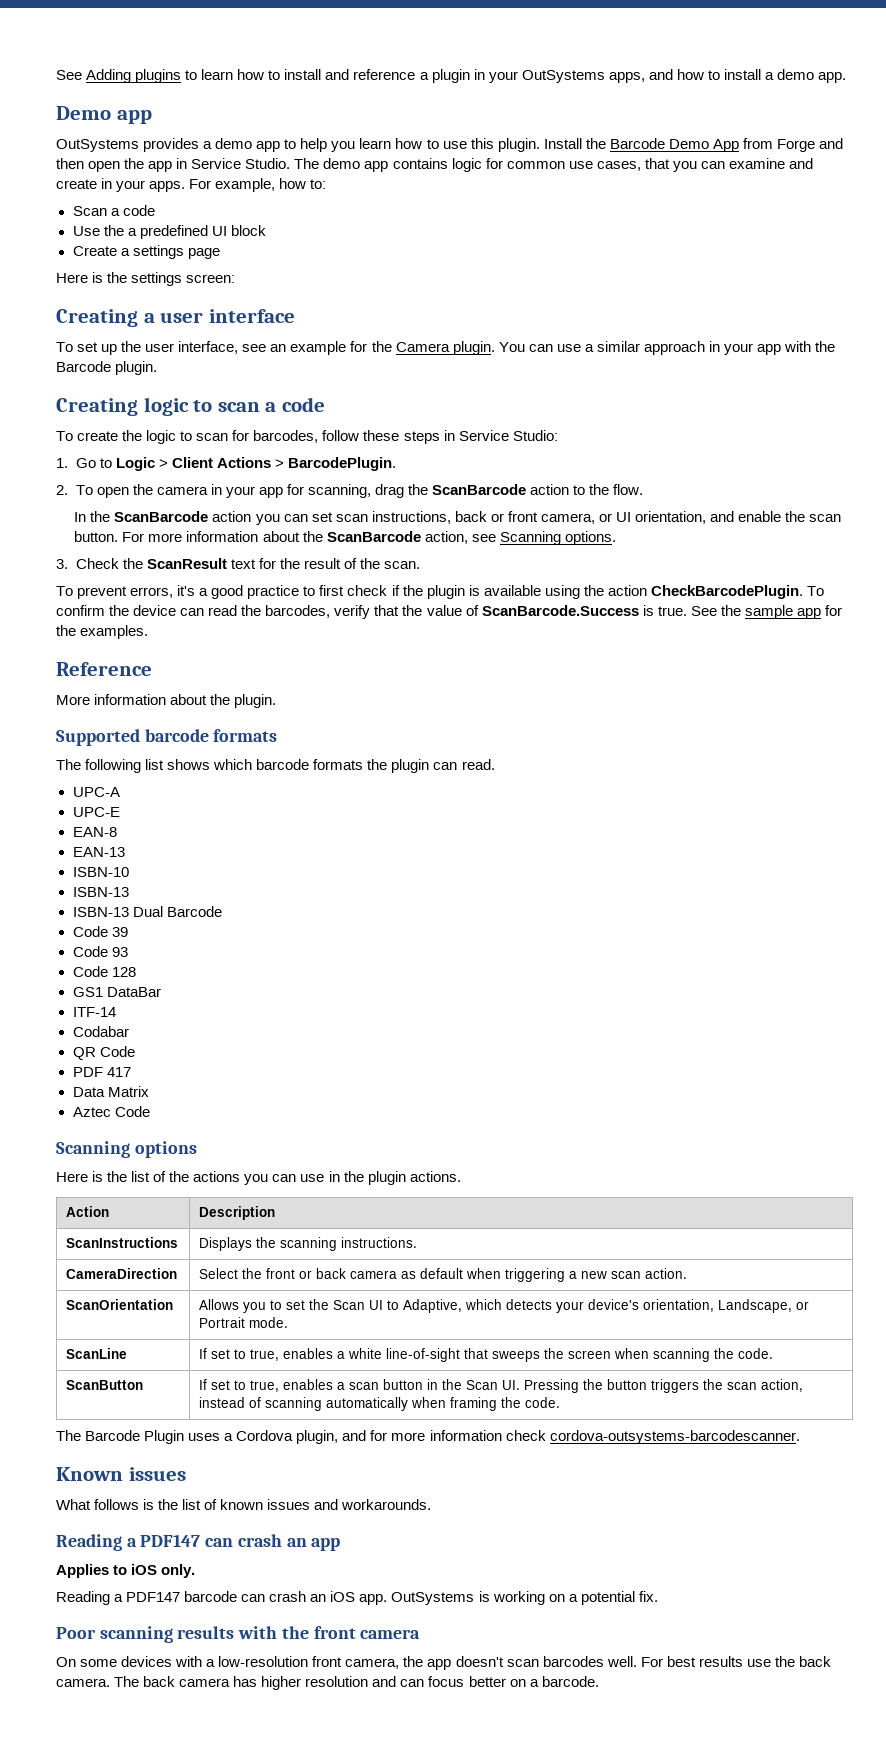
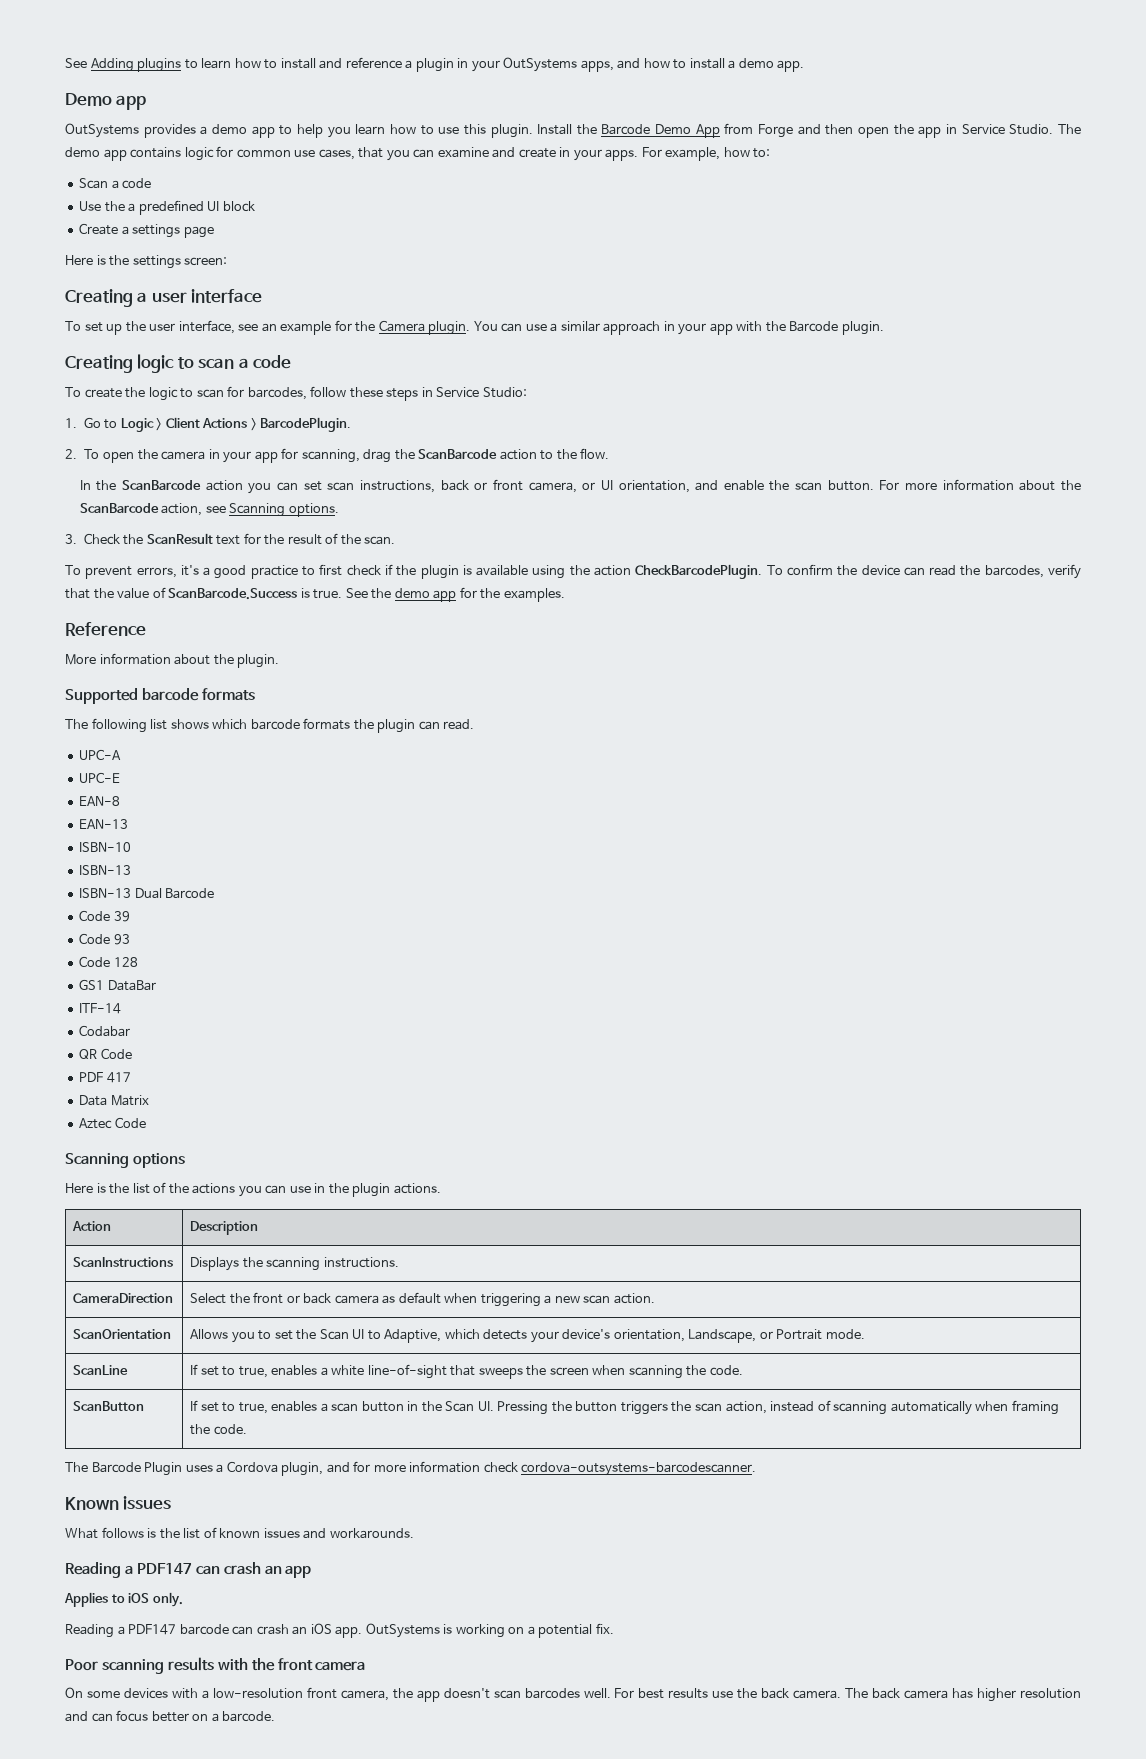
[744,605,793,619] sample -> [394,588,430,598] demo

